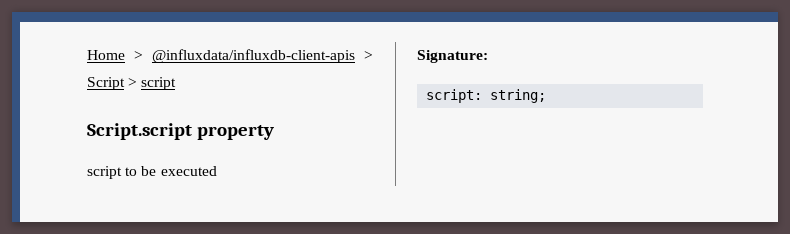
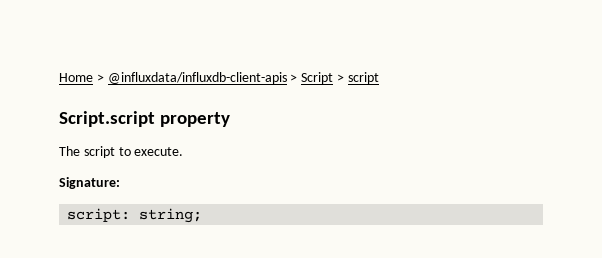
(274, 132) none -> [59,146,80,156] The
[141,166,217,176] be executed -> [134,147,184,156] execute.

